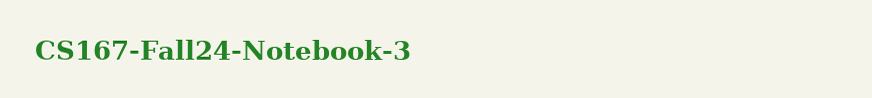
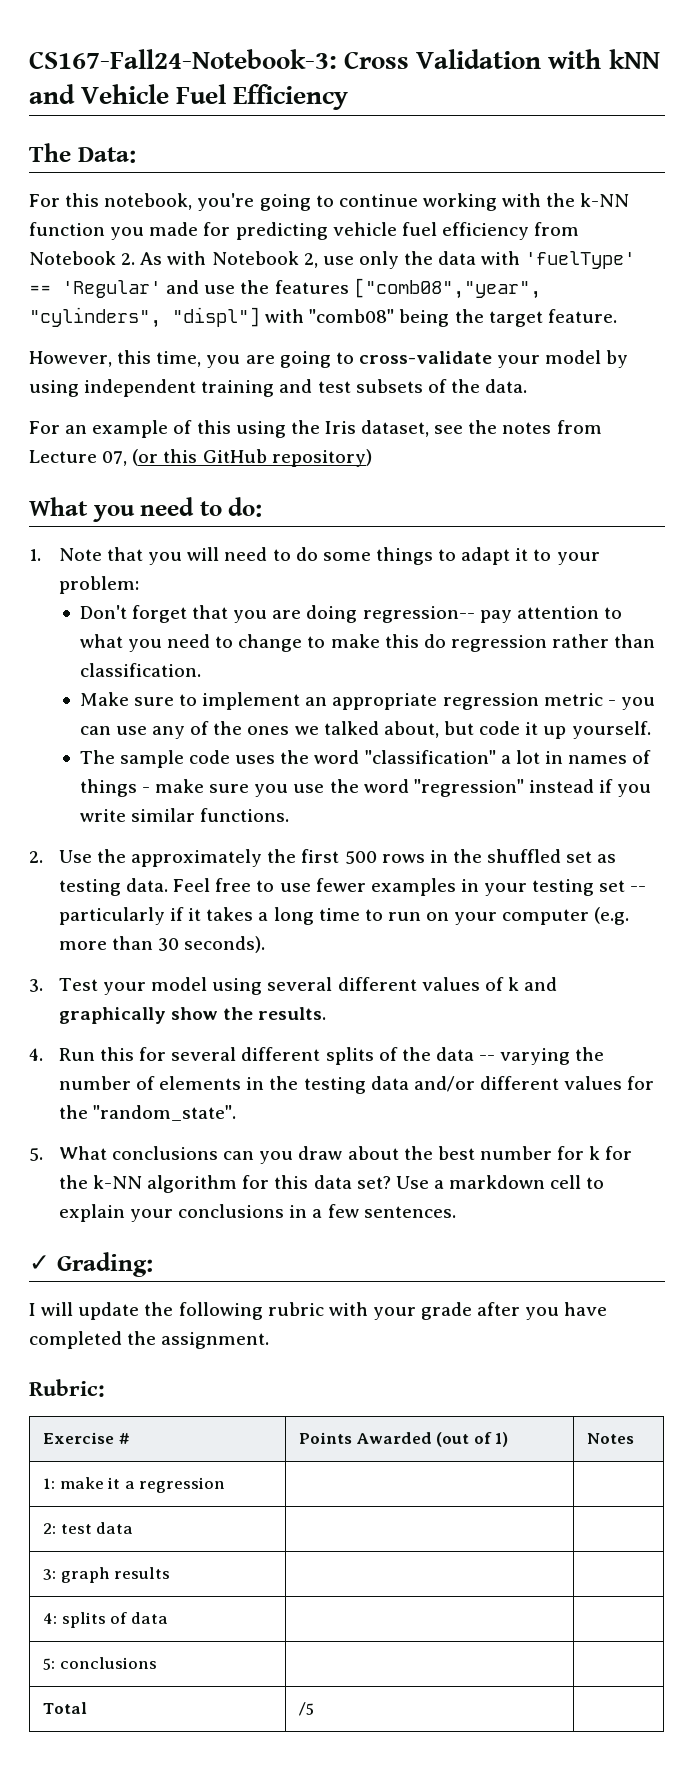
[34,39,412,60] CS167-Fall24-Notebook-3 -> [29,49,660,69] [29,84,349,110] [29,143,136,163] [29,193,630,211] [29,222,580,240] [29,251,636,269] [29,278,541,299] [29,307,617,328] [29,350,629,368] [29,379,528,397] [29,420,602,438] [29,449,372,467] [29,497,263,522] [29,547,600,565] [58,576,139,594] [79,605,622,623] [79,634,656,652] [79,663,201,677] [79,692,655,710] [79,721,651,739] [79,750,652,768] [79,779,652,797] [79,808,290,822] [29,849,617,867] [58,878,647,896] [58,907,630,925] [58,936,266,953] [29,977,558,995] [58,1007,327,1024] [29,1047,605,1065] [58,1076,655,1094] [58,1105,237,1121] [29,1146,633,1164] [58,1175,605,1193] [58,1204,456,1222] [29,1252,153,1277] [29,1302,608,1320] [29,1331,270,1349] [29,1379,105,1397] [43,1432,130,1444] [299,1432,509,1447] [587,1433,635,1444] [43,1477,226,1493] [43,1522,134,1534] [43,1567,171,1583] [43,1612,168,1628] [43,1657,157,1670] [43,1702,88,1714] [299,1702,315,1716] CS167-Fall24-Notebook-3: Cross Validation with kNN and Vehicle Fuel Efficiency // The Data: // For this notebook, you're going to continue working with the k-NN function you made for predicting vehicle fuel efficiency from Notebook 2. As with Notebook 2, use only the data with 'fuelType' == 'Regular' and use the features ["comb08","year", "cylinders", "displ"] with "comb08" being the target feature. // However, this time, you are going to cross-validate your model by using independent training and test subsets of the data. // For an example of this using the Iris dataset, see the notes from Lecture 07, (or this GitHub repository) // What you need to do: // 1. Note that you will need to do some things to adapt it to your problem: // Don't forget that you are doing regression-- pay attention to what you need to change to make this do regression rather than classification. // Make sure to implement an appropriate regression metric - you can use any of the ones we talked about, but code it up yourself. // The sample code uses the word "classification" a lot in names of things - make sure you use the word "regression" instead if you write similar functions. // 2. Use the approximately the first 500 rows in the shuffled set as testing data. Feel free to use fewer examples in your testing set -- particularly if it takes a long time to run on your computer (e.g. more than 30 seconds). // 3. Test your model using several different values of k and graphically show the results. // 4. Run this for several different splits of the data -- varying the number of elements in the testing data and/or different values for the "random_state". // 5. What conclusions can you draw about the best number for k for the k-NN algorithm for this data set? Use a markdown cell to explain your conclusions in a few sentences. // ✓ Grading: // I will update the following rubric with your grade after you have completed the assignment. // Rubric: // Exercise # | Points Awarded (out of 1) | Notes // 1: make it a regression | | // 2: test data | | // 3: graph results | | // 4: splits of data | | // 5: conclusions | | // Total | /5 |

